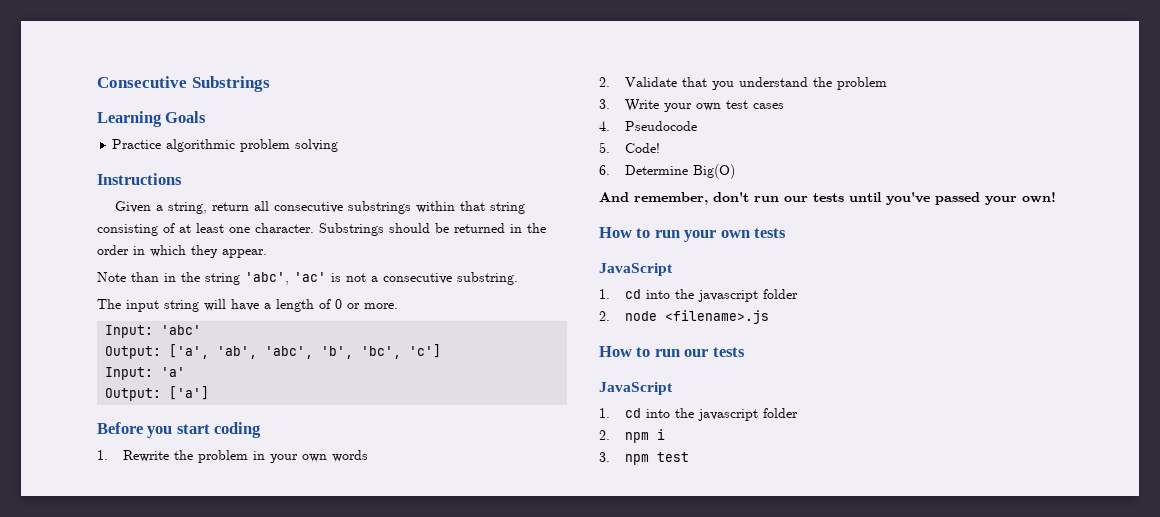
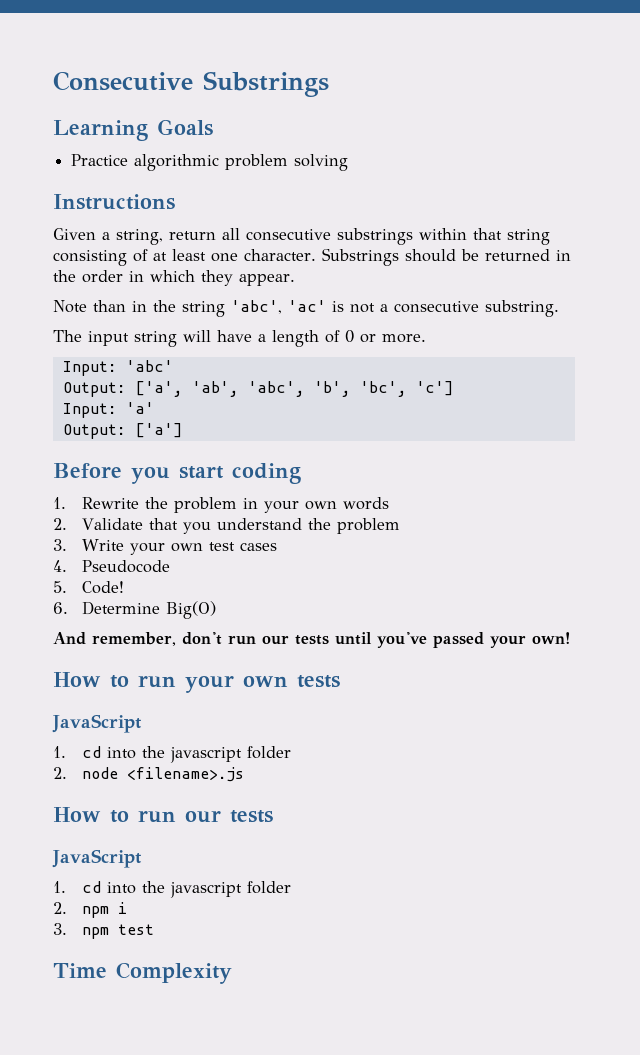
(689, 457) none -> [53,962,232,984] // Time Complexity

